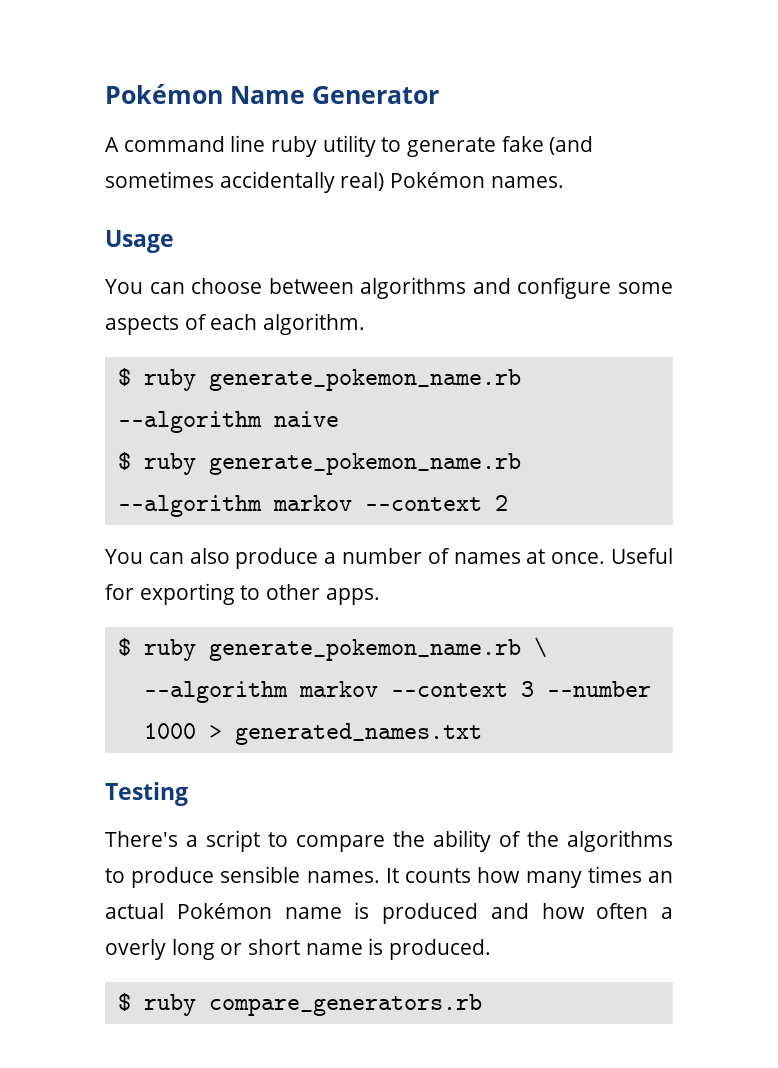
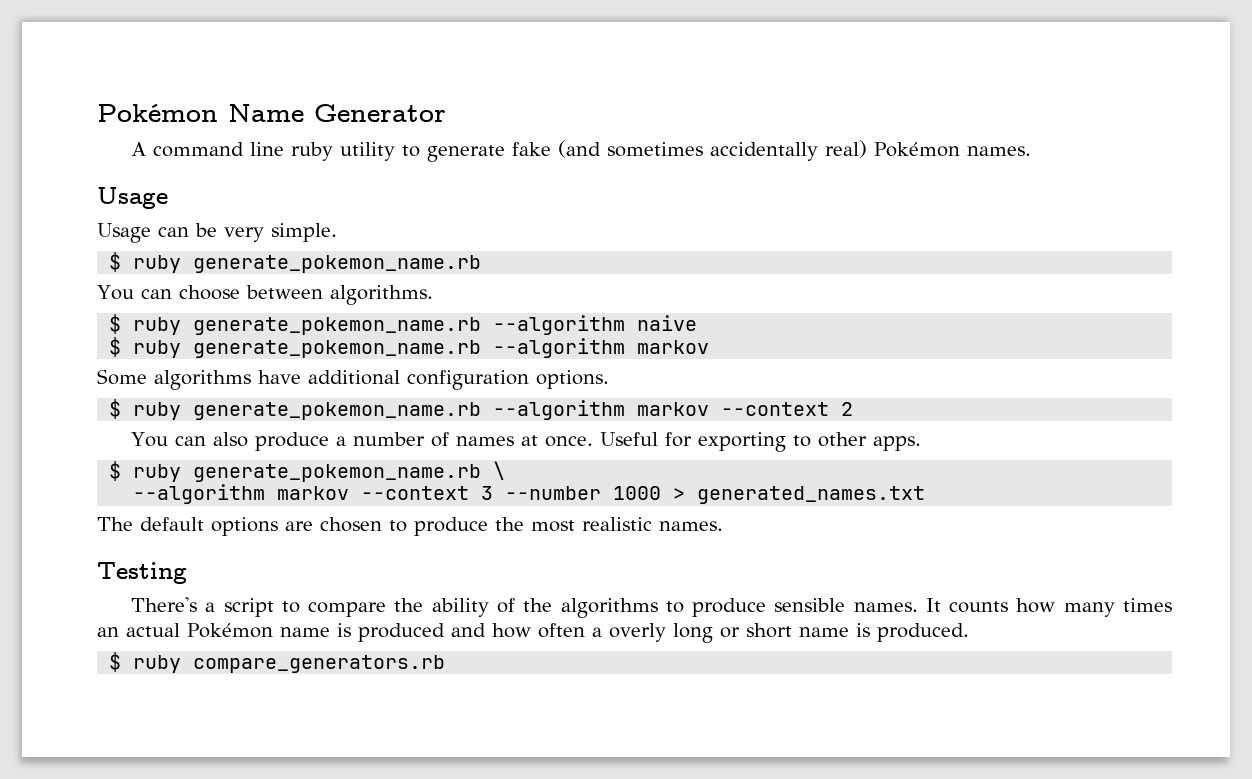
[105,277,673,299] [105,313,366,335] You can choose between algorithms and configure some aspects of each algorithm. -> [97,223,337,243] [109,252,482,273] [97,285,433,305] Usage can be very simple. // $ ruby generate_pokemon_name.rb // You can choose between algorithms.
(352, 503) none -> [97,369,609,390] [109,399,710,420] // Some algorithms have additional configuration options. // $ ruby generate_pokemon_name.rb --algorithm markov
(482, 734) none -> [97,517,723,536] // The default options are chosen to produce the most realistic names.

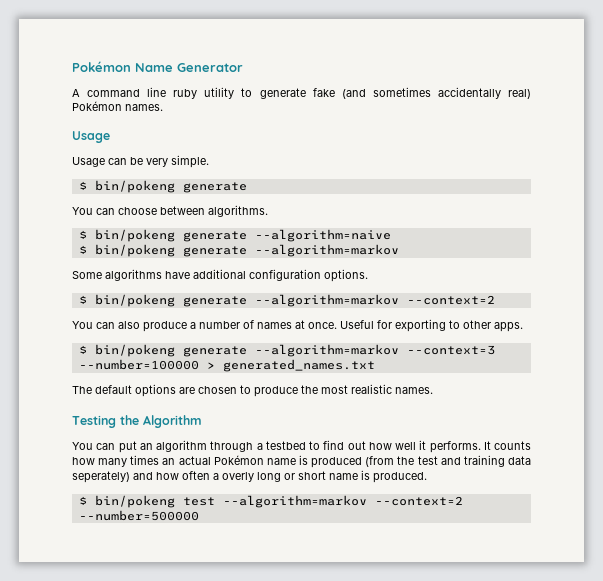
[133,255,482,273] ruby generate_pokemon_name.rb -> [94,180,247,193] bin/pokeng generate
[133,315,698,335] [109,337,710,358] ruby generate_pokemon_name.rb --algorithm naive // $ ruby generate_pokemon_name.rb --algorithm markov -> [94,229,391,242] [78,244,399,257] bin/pokeng generate --algorithm=naive // $ bin/pokeng generate --algorithm=markov
[133,400,854,420] ruby generate_pokemon_name.rb --algorithm markov --context 2 -> [94,294,495,307] bin/pokeng generate --algorithm=markov --context=2
[133,461,506,482] [133,484,662,504] ruby generate_pokemon_name.rb \ // --algorithm markov --context 3 --number 1000 -> [94,344,495,357] [78,359,199,370] bin/pokeng generate --algorithm=markov --context=3 --number=100000
[130,597,918,618] // There's a script to compare the ability of the algorithms to produce sensible names. -> [120,415,202,428] [72,440,481,453] the Algorithm // You can put an algorithm through a testbed to find out how well it performs.
(445, 632) none -> [365,455,532,467] [72,471,130,483] (from the test and training data seperately)
[133,655,446,673] ruby compare_generators.rb -> [94,495,463,508] [78,510,199,521] bin/pokeng test --algorithm=markov --context=2 --number=500000

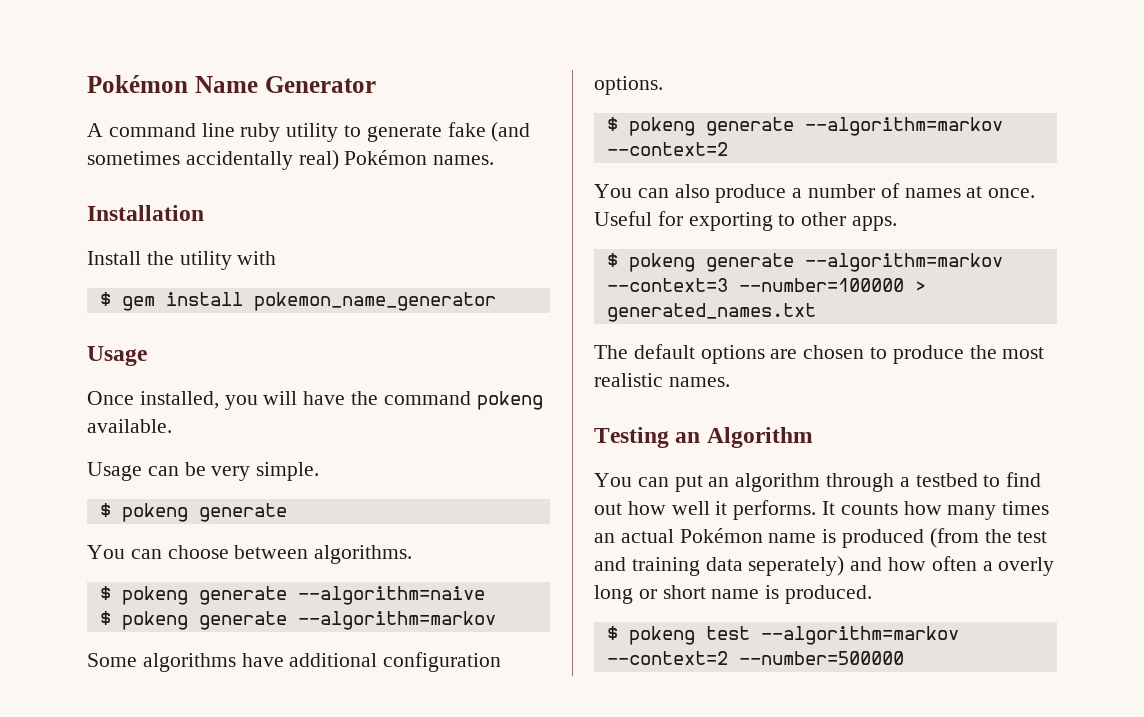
[72,131,110,143] Usage -> [87,205,204,221] [87,251,277,270] [99,292,496,311] [87,346,147,366] [87,391,543,410] [87,419,172,433] Installation // Install the utility with // $ gem install pokemon_name_generator // Usage // Once installed, you will have the command pokeng available.
[94,180,175,193] bin/pokeng -> [121,503,188,522] pokeng
[94,229,175,242] bin/pokeng -> [121,586,188,605] pokeng
[94,244,175,257] bin/pokeng -> [121,611,188,630] pokeng
[94,294,175,307] bin/pokeng -> [628,117,695,136] pokeng
[94,344,175,357] bin/pokeng -> [628,253,695,272] pokeng
[120,415,139,425] the -> [675,432,701,443] an
[94,495,175,508] bin/pokeng -> [628,626,695,645] pokeng

